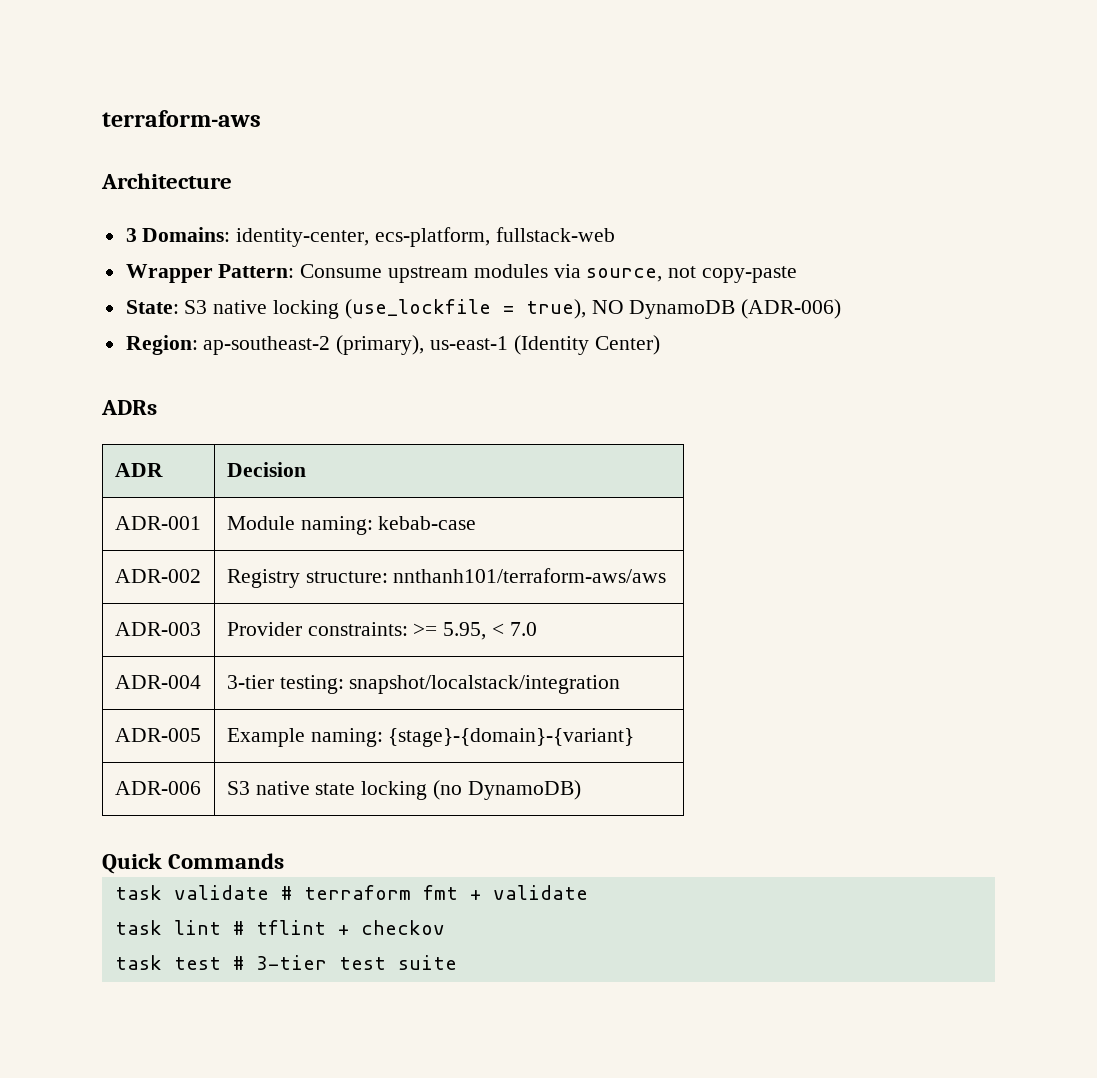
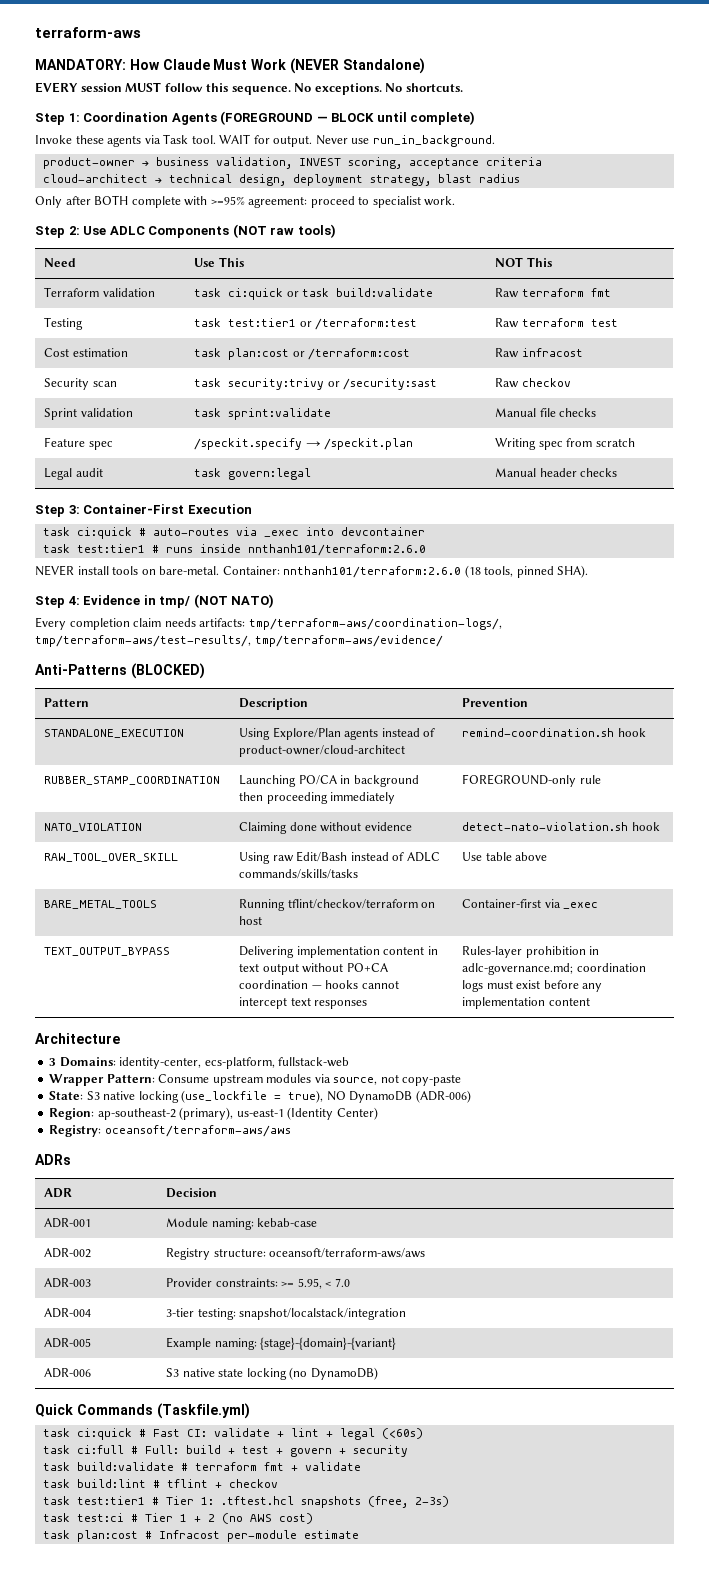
(261, 118) none -> [35,58,425,74] [35,82,463,95] [35,111,476,125] [35,134,495,147] [42,157,542,169] [42,174,520,186] [35,195,456,208] [35,224,336,238] [44,258,77,267] [194,257,244,267] [495,257,552,267] [44,287,155,297] [194,288,434,300] [495,288,611,298] [44,317,84,330] [194,318,418,330] [495,318,618,328] [44,348,128,357] [194,348,411,360] [495,348,583,358] [44,378,117,390] [194,378,438,390] [495,378,571,388] [44,408,133,420] [194,408,332,420] [495,408,597,417] [44,437,113,450] [194,438,414,450] [495,438,635,450] [44,468,103,480] [194,468,312,480] [495,468,618,477] [35,504,252,517] [42,527,425,539] [42,544,426,556] [35,565,589,578] [35,594,275,608] [35,617,502,630] [35,635,443,647] [35,663,205,679] [44,698,90,707] [239,698,309,710] [462,698,529,707] [44,729,185,738] [239,727,436,740] [239,745,406,757] [462,728,646,737] [44,776,221,785] [239,775,419,787] [239,792,396,804] [462,774,601,787] [44,823,143,832] [239,822,412,834] [462,822,660,831] [44,853,179,862] [239,851,440,864] [239,869,359,879] [462,852,548,861] [44,900,158,909] [239,899,436,911] [239,916,263,925] [462,899,599,909] [44,947,171,956] [239,946,438,958] [239,963,388,975] [239,980,399,989] [239,997,368,1009] [462,946,600,958] [462,963,646,975] [462,980,603,992] [462,997,590,1009] // MANDATORY: How Claude Must Work (NEVER Standalone) // EVERY session MUST follow this sequence. No exceptions. No shortcuts. // Step 1: Coordination Agents (FOREGROUND — BLOCK until complete) // Invoke these agents via Task tool. WAIT for output. Never use run_in_background. // product-owner → business validation, INVEST scoring, acceptance criteria // cloud-architect → technical design, deployment strategy, blast radius // Only after BOTH complete with >=95% agreement: proceed to specialist work. // Step 2: Use ADLC Components (NOT raw tools) // Need | Use This | NOT This // Terraform validation | task ci:quick or task build:validate | Raw terraform fmt // Testing | task test:tier1 or /terraform:test | Raw terraform test // Cost estimation | task plan:cost or /terraform:cost | Raw infracost // Security scan | task security:trivy or /security:sast | Raw checkov // Sprint validation | task sprint:validate | Manual file checks // Feature spec | /speckit.specify → /speckit.plan | Writing spec from scratch // Legal audit | task govern:legal | Manual header checks // Step 3: Container-First Execution // task ci:quick # auto-routes via _exec into devcontainer // task test:tier1 # runs inside nnthanh101/terraform:2.6.0 // NEVER install tools on bare-metal. Container: nnthanh101/terraform:2.6.0 (18 tools, pinned SHA). // Step 4: Evidence in tmp/ (NOT NATO) // Every completion claim needs artifacts: tmp/terraform-aws/coordination-logs/, tmp/terraform-aws/test-results/, tmp/terraform-aws/evidence/ // Anti-Patterns (BLOCKED) // Pattern | Description | Prevention // STANDALONE_EXECUTION | Using Explore/Plan agents instead of product-owner/cloud-architect | remind-coordination.sh hook // RUBBER_STAMP_COORDINATION | Launching PO/CA in background then proceeding immediately | FOREGROUND-only rule // NATO_VIOLATION | Claiming done without evidence | detect-nato-violation.sh hook // RAW_TOOL_OVER_SKILL | Using raw Edit/Bash instead of ADLC commands/skills/tasks | Use table above // BARE_METAL_TOOLS | Running tflint/checkov/terraform on host | Container-first via _exec // TEXT_OUTPUT_BYPASS | Delivering implementation content in text output without PO+CA coordination — hooks cannot intercept text responses | Rules-layer prohibition in adlc-governance.md; coordination logs must exist before any implementation content
(660, 345) none -> [49,1125,291,1137] // Registry: oceansoft/terraform-aws/aws
[393,568,667,583] nnthanh101/terraform-aws/aws -> [269,1248,426,1258] oceansoft/terraform-aws/aws
[114,885,269,900] // task validate -> [156,1403,250,1419] [42,1428,423,1440] [42,1445,408,1457] [42,1462,174,1471] (Taskfile.yml) // task ci:quick # Fast CI: validate + lint + legal (<60s) // task ci:full # Full: build + test + govern + security // task build:validate
[173,920,221,935] lint -> [76,1479,146,1488] build:lint
[173,955,457,970] test # 3-tier test suite -> [76,1496,449,1508] [42,1513,313,1524] [42,1530,359,1542] test:tier1 # Tier 1: .tftest.hcl snapshots (free, 2-3s) // task test:ci # Tier 1 + 2 (no AWS cost) // task plan:cost # Infracost per-module estimate

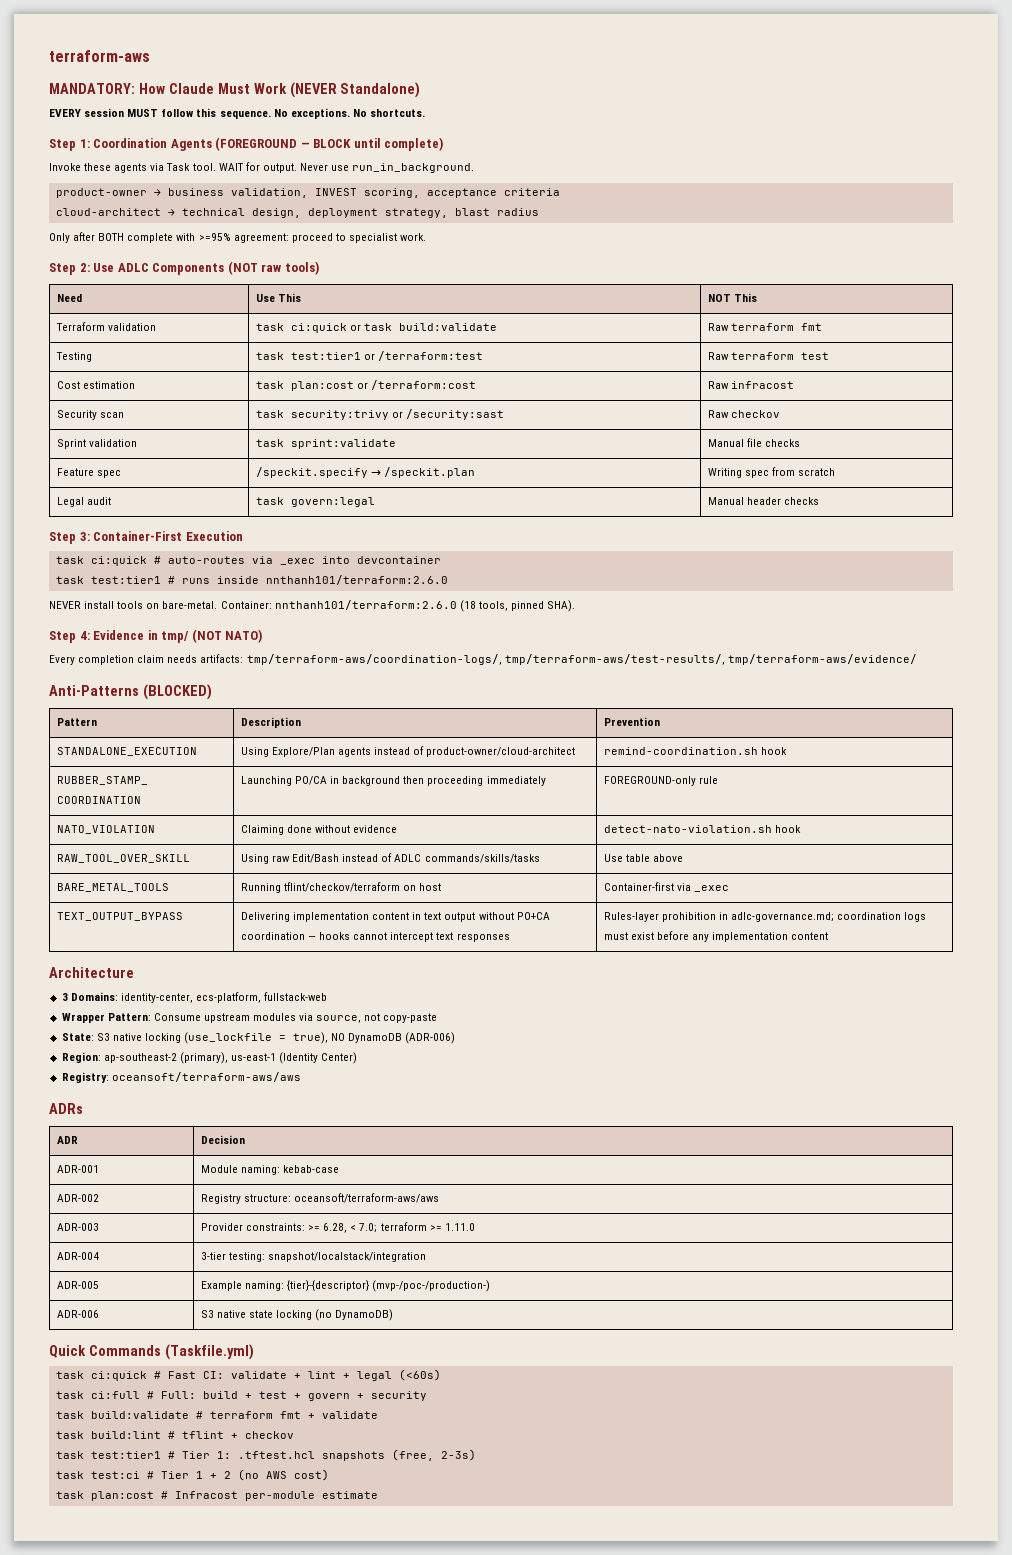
[297,1278,350,1289] 5.95, < 7.0 -> [323,1222,475,1233] 6.28, < 7.0; terraform >= 1.11.0
[260,1337,397,1350] {stage}-{domain}-{variant} -> [287,1280,491,1292] {tier}-{descriptor} (mvp-/poc-/production-)

